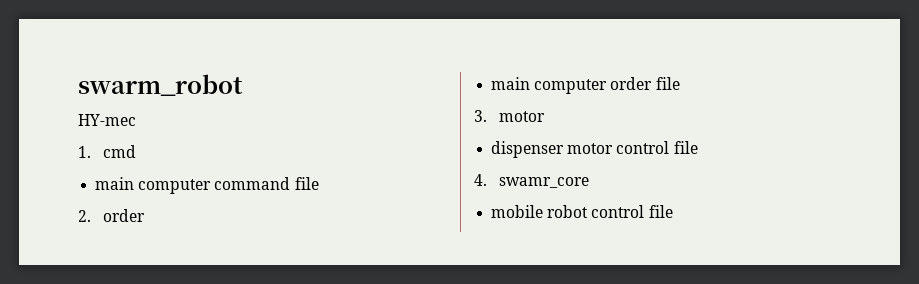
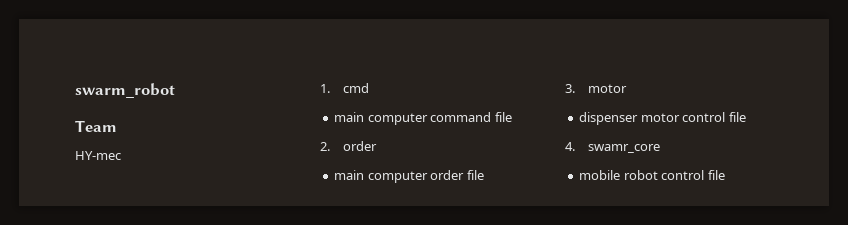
(243, 85) none -> [75,120,117,132] // Team

